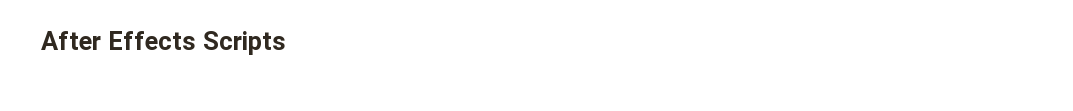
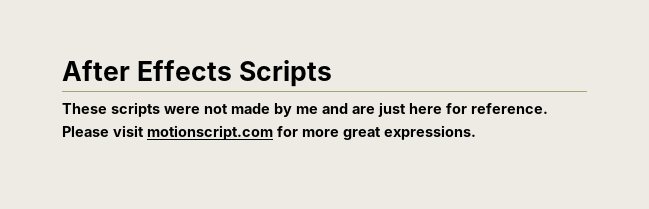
(286, 43) none -> [62,102,548,117] [62,125,476,140] // These scripts were not made by me and are just here for reference. // Please visit motionscript.com for more great expressions.

